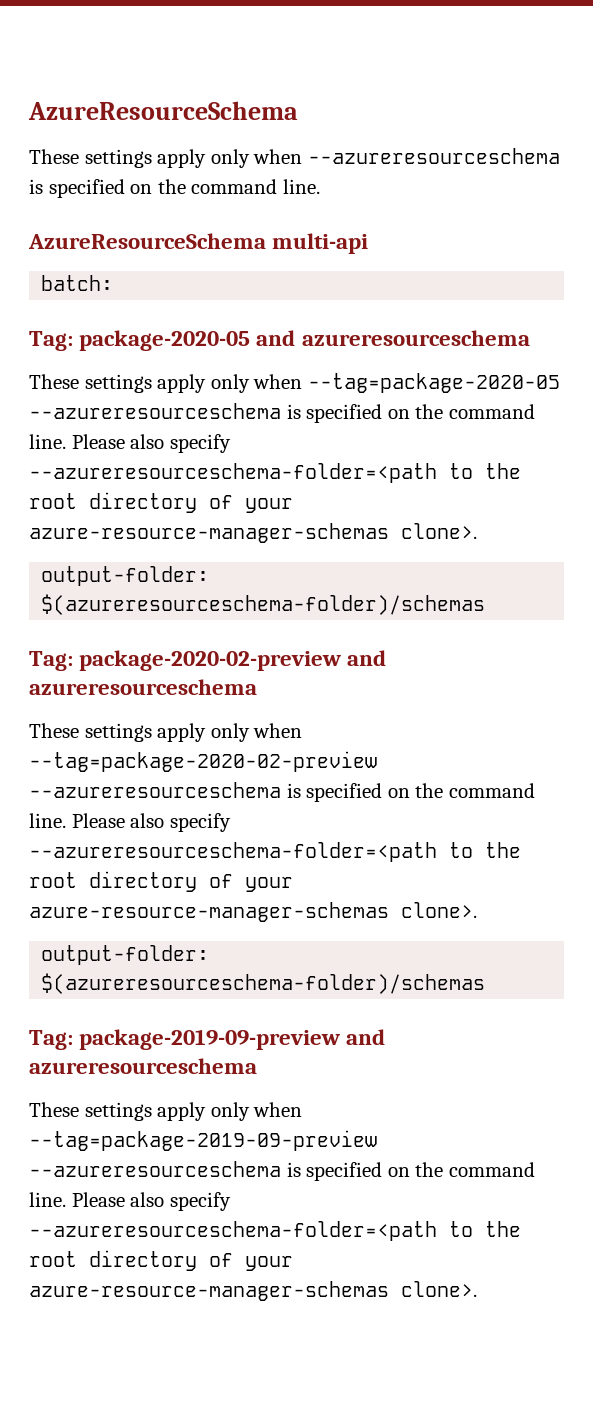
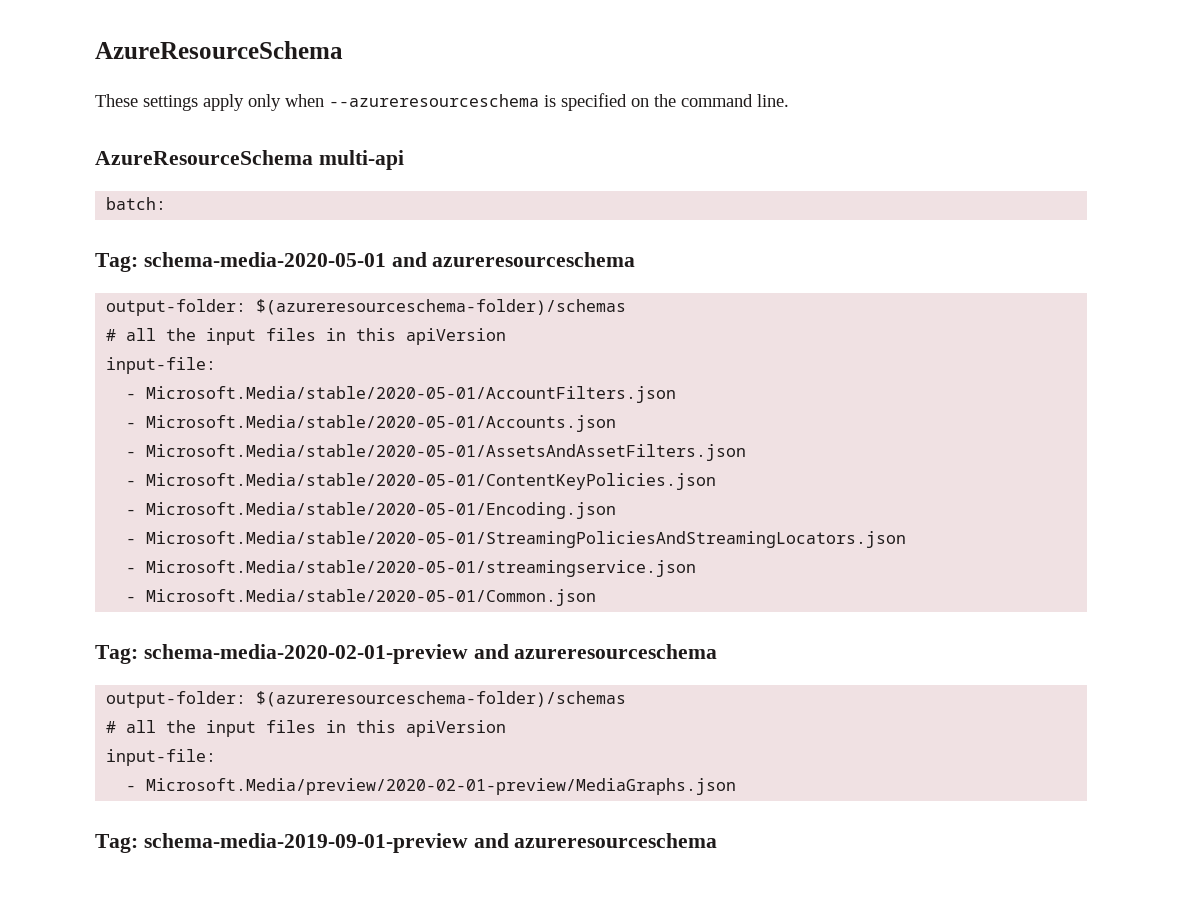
[79,330,530,351] [29,373,560,393] [29,403,535,423] [29,434,231,453] [29,463,521,483] [29,492,293,513] [29,523,477,543] [41,566,210,586] [41,594,486,615] [29,650,387,671] [29,679,257,695] [29,723,303,742] [29,751,377,772] [29,782,535,802] [29,813,231,832] [29,842,521,862] [29,871,293,892] [29,902,477,922] [41,945,210,965] [41,973,486,994] [29,1029,386,1050] [29,1058,257,1074] [29,1102,303,1121] [29,1130,377,1151] [29,1161,535,1181] [29,1192,231,1211] [29,1221,521,1241] [29,1250,293,1271] [29,1281,477,1301] package-2020-05 and azureresourceschema // These settings apply only when --tag=package-2020-05 --azureresourceschema is specified on the command line. Please also specify --azureresourceschema-folder=<path to the root directory of your azure-resource-manager-schemas clone>. // output-folder: $(azureresourceschema-folder)/schemas // Tag: package-2020-02-preview and azureresourceschema // These settings apply only when --tag=package-2020-02-preview --azureresourceschema is specified on the command line. Please also specify --azureresourceschema-folder=<path to the root directory of your azure-resource-manager-schemas clone>. // output-folder: $(azureresourceschema-folder)/schemas // Tag: package-2019-09-preview and azureresourceschema // These settings apply only when --tag=package-2019-09-preview --azureresourceschema is specified on the command line. Please also specify --azureresourceschema-folder=<path to the root directory of your azure-resource-manager-schemas clone>. -> [143,252,636,267] [106,299,627,316] [106,328,507,345] [106,357,217,374] [126,386,677,403] [126,415,617,432] [126,444,747,461] [126,473,717,490] [126,502,617,519] [126,531,907,548] [126,560,697,577] [126,589,597,606] [95,644,718,664] [106,691,627,708] [106,720,507,737] [106,749,217,766] [126,778,737,795] [95,833,718,853] schema-media-2020-05-01 and azureresourceschema // output-folder: $(azureresourceschema-folder)/schemas // # all the input files in this apiVersion // input-file: // - Microsoft.Media/stable/2020-05-01/AccountFilters.json // - Microsoft.Media/stable/2020-05-01/Accounts.json // - Microsoft.Media/stable/2020-05-01/AssetsAndAssetFilters.json // - Microsoft.Media/stable/2020-05-01/ContentKeyPolicies.json // - Microsoft.Media/stable/2020-05-01/Encoding.json // - Microsoft.Media/stable/2020-05-01/StreamingPoliciesAndStreamingLocators.json // - Microsoft.Media/stable/2020-05-01/streamingservice.json // - Microsoft.Media/stable/2020-05-01/Common.json // Tag: schema-media-2020-02-01-preview and azureresourceschema // output-folder: $(azureresourceschema-folder)/schemas // # all the input files in this apiVersion // input-file: // - Microsoft.Media/preview/2020-02-01-preview/MediaGraphs.json // Tag: schema-media-2019-09-01-preview and azureresourceschema

